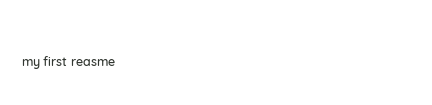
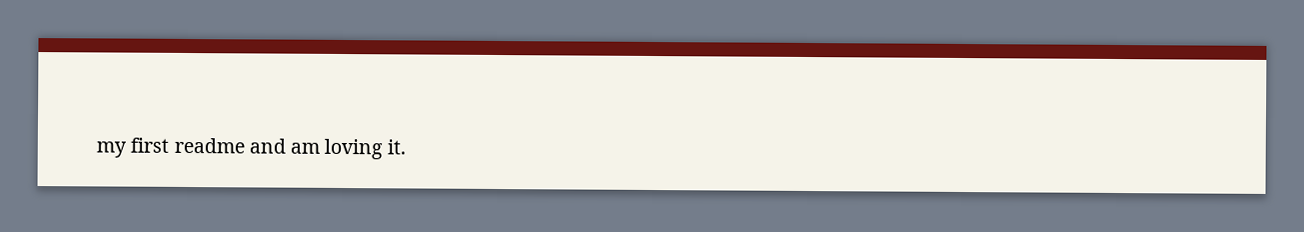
[70,59,115,66] reasme -> [173,137,406,160] readme and am loving it.

